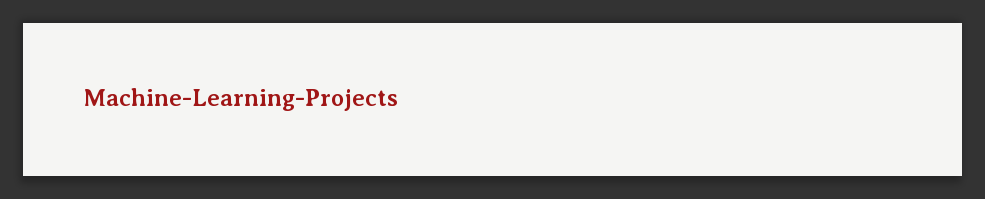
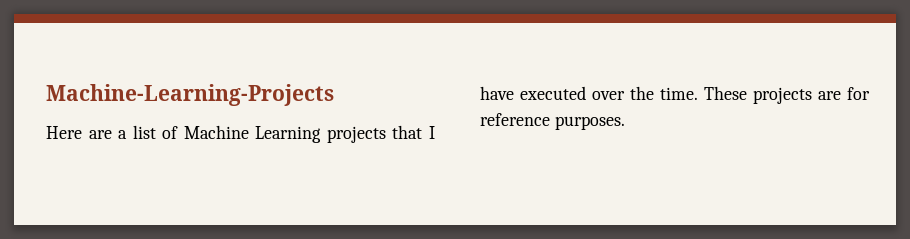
(398, 99) none -> [46,125,435,143] [480,86,870,104] [480,113,625,130] // Here are a list of Machine Learning projects that I have executed over the time. These projects are for reference purposes.

